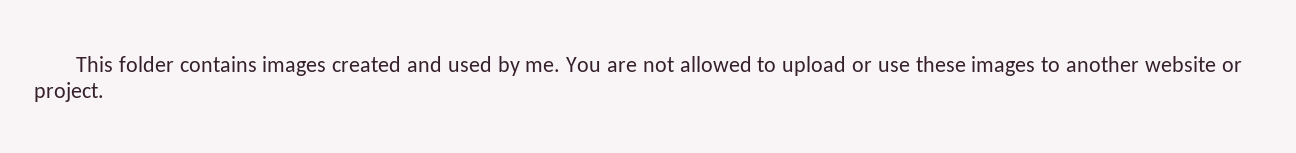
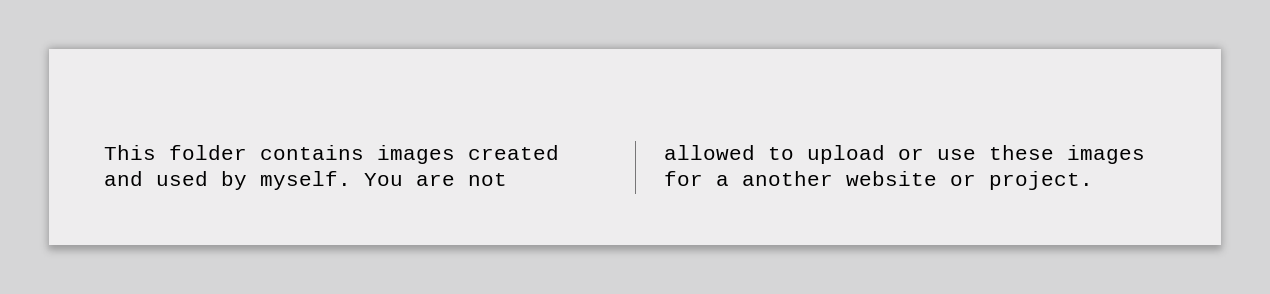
[525,61,561,72] me. -> [260,171,351,190] myself.
[1041,57,1061,72] to -> [664,171,729,186] for a

